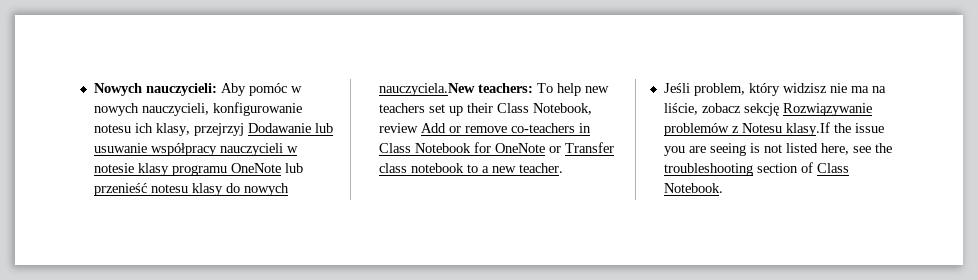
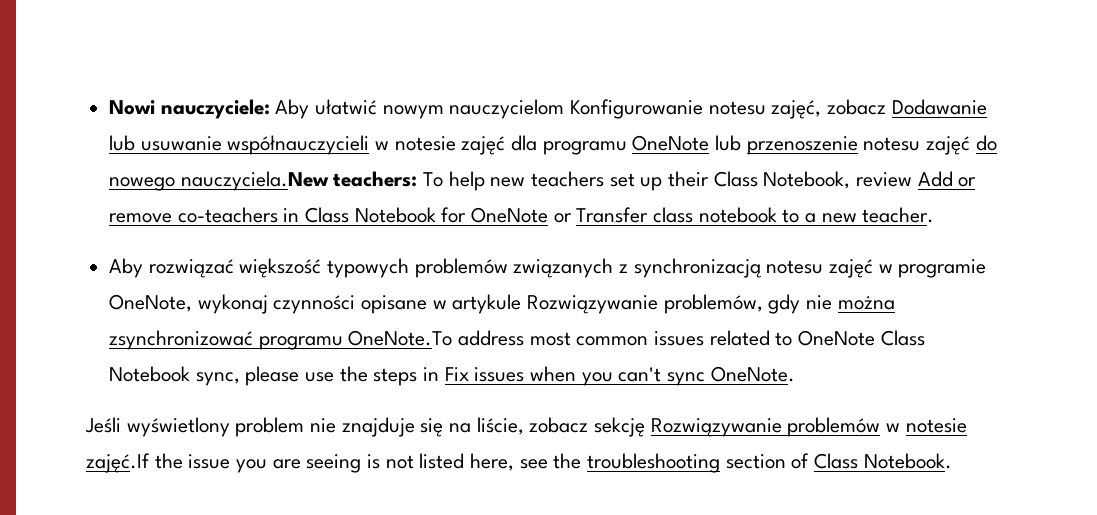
[93,83,302,96] [93,102,302,116] [93,123,333,136] [93,143,298,156] [93,163,303,176] [93,183,289,196] Nowych nauczycieli: Aby pomóc w nowych nauczycieli, konfigurowanie notesu ich klasy, przejrzyj Dodawanie lub usuwanie współpracy nauczycieli w notesie klasy programu OneNote lub przenieść notesu klasy do nowych -> [109,99,987,119] [109,135,997,155] [109,177,176,191] Nowi nauczyciele: Aby ułatwić nowym nauczycielom Konfigurowanie notesu zajęć, zobacz Dodawanie lub usuwanie współnauczycieli w notesie zajęć dla programu OneNote lub przenoszenie notesu zajęć do nowego
[663,83,869,96] Jeśli problem, który widzisz nie ma -> [109,258,987,278] [109,294,895,314] [109,330,925,350] [109,366,795,386] [85,417,444,437] Aby rozwiązać większość typowych problemów związanych z synchronizacją notesu zajęć w programie OneNote, wykonaj czynności opisane w artykule Rozwiązywanie problemów, gdy nie można zsynchronizować programu OneNote.To address most common issues related to OneNote Class Notebook sync, please use the steps in Fix issues when you can't sync OneNote. // Jeśli wyświetlony problem nie znajduje się
[731,122,830,136] z Notesu klasy.If -> [886,418,967,433] [86,453,150,473] w notesie zajęć.If

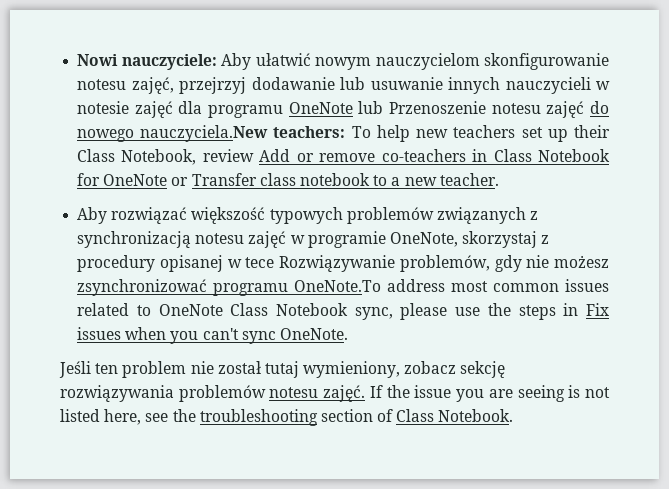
[570,99,704,119] Konfigurowanie -> [484,53,609,70] skonfigurowanie
[827,99,987,115] [109,135,370,155] zobacz Dodawanie lub usuwanie współnauczycieli -> [179,77,591,94] przejrzyj dodawanie lub usuwanie innych nauczycieli
[746,136,858,155] przenoszenie -> [389,101,487,114] Przenoszenie
[197,294,522,314] wykonaj czynności opisane w artykule -> [462,231,550,248] [77,255,275,272] skorzystaj z procedury opisanej w tece
[837,296,895,310] można -> [553,255,609,268] możesz
[126,417,230,437] wyświetlony -> [95,363,119,374] ten
[341,417,967,437] [86,453,150,473] znajduje się na liście, zobacz sekcję Rozwiązywanie problemów w notesie zajęć.If -> [217,361,506,378] [60,385,383,402] został tutaj wymieniony, zobacz sekcję rozwiązywania problemów notesu zajęć. If

